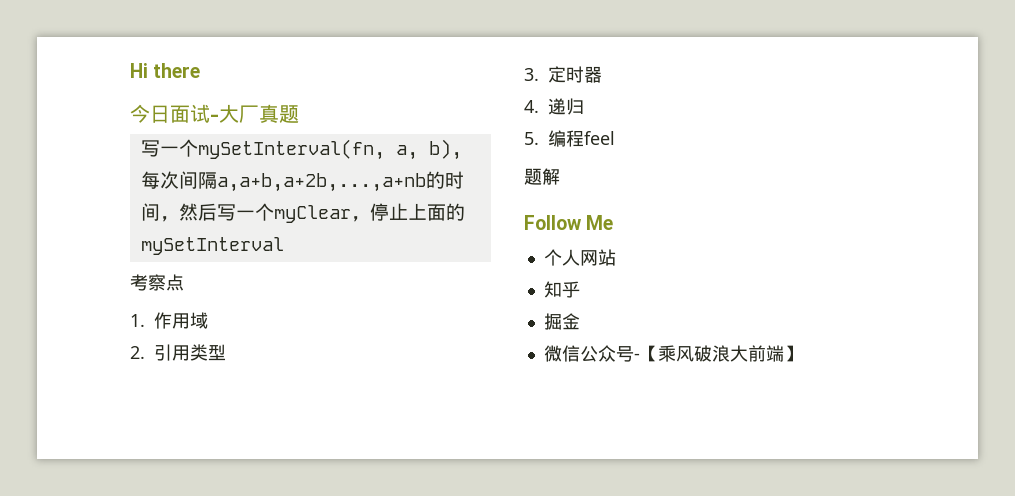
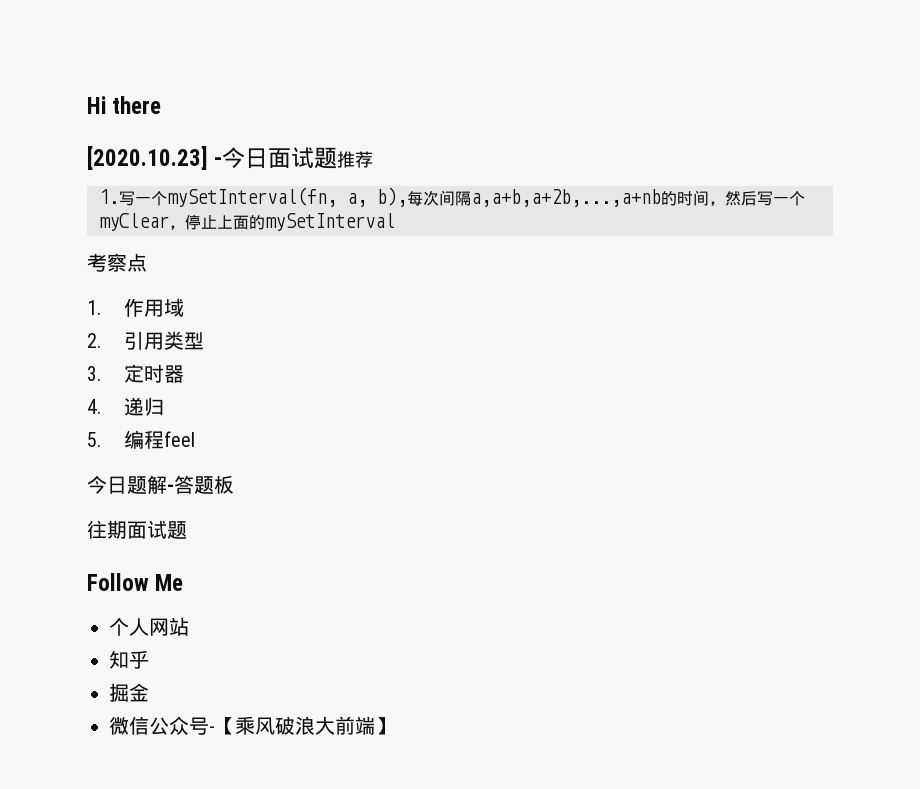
[130,104,299,123] 今日面试-大厂真题 // -> [87,146,374,170] [99,189,119,204] [2020.10.23] -今日面试题推荐 // 1.
(615, 138) none -> [87,475,127,494] 今日
(560, 176) none -> [167,475,234,494] [87,520,187,539] -答题板 // 往期面试题

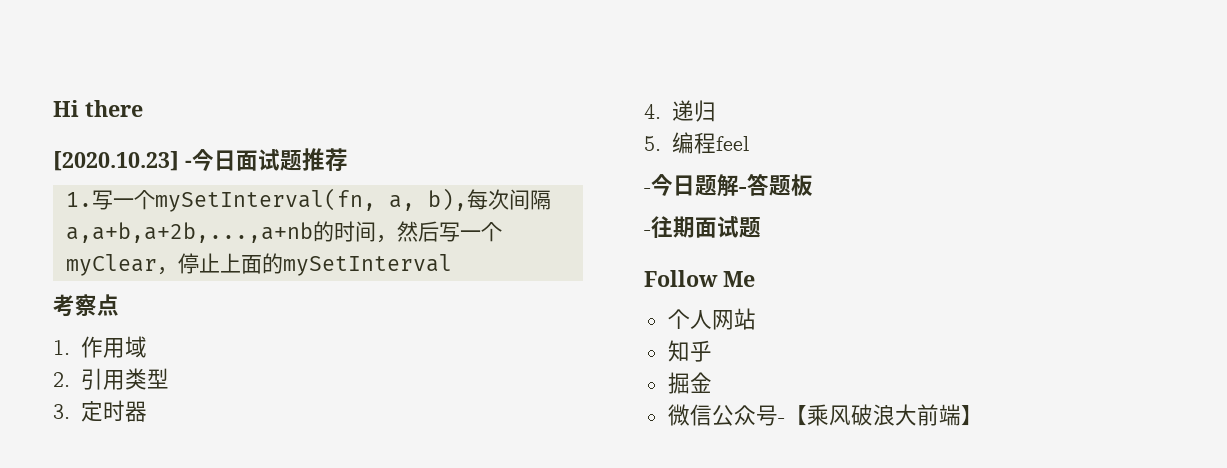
(196, 439) none -> [644,188,651,193] -
(234, 484) none -> [644,230,651,235] -

